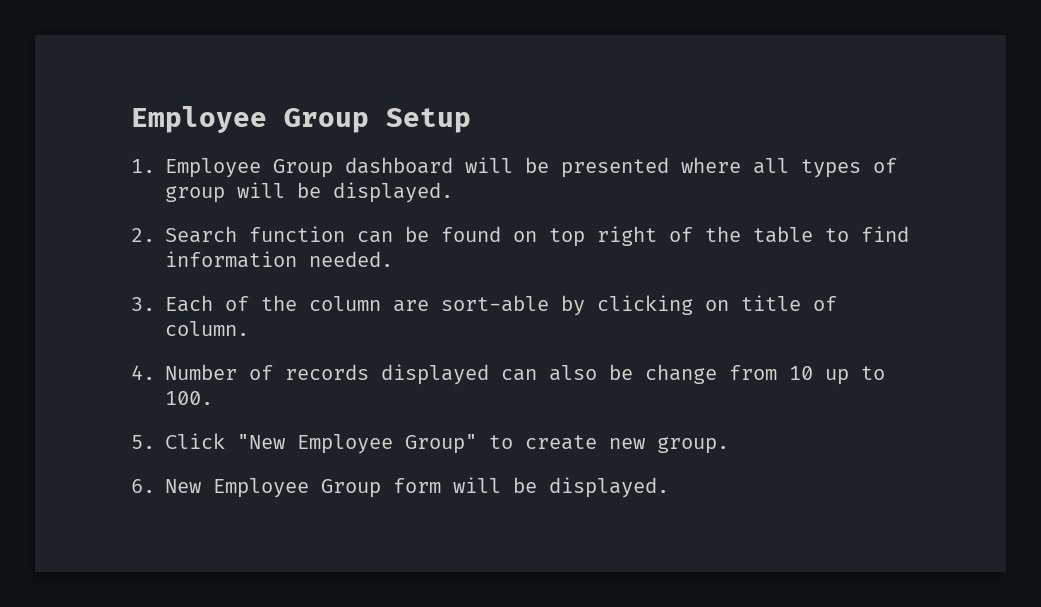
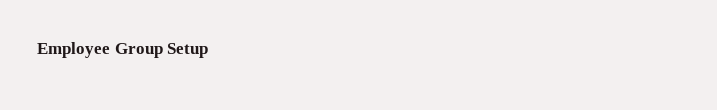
[131,157,898,178] [165,182,454,203] [131,226,910,247] [165,251,394,268] [131,295,838,316] [165,321,250,336] [131,364,886,385] [165,391,214,405] [131,433,730,454] [131,477,670,498] // 1. Employee Group dashboard will be presented where all types of group will be displayed. // 2. Search function can be found on top right of the table to find information needed. // 3. Each of the column are sort-able by clicking on title of column. // 4. Number of records displayed can also be change from 10 up to 100. // 5. Click "New Employee Group" to create new group. // 6. New Employee Group form will be displayed. -> (209, 50) none

